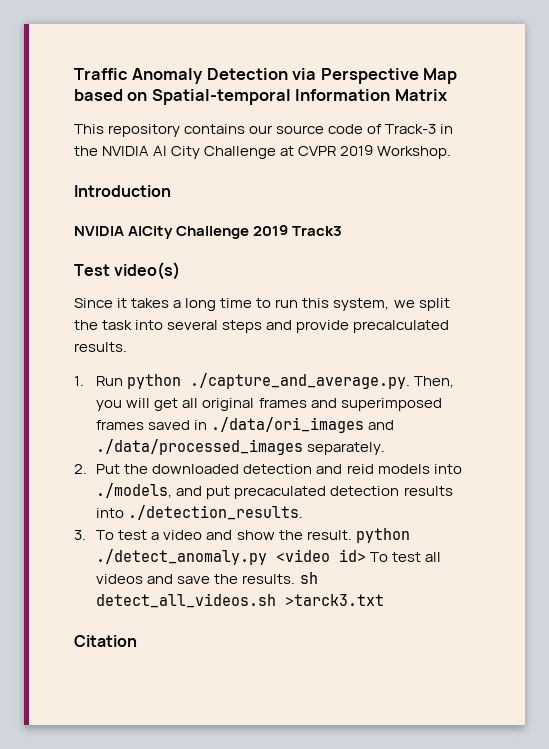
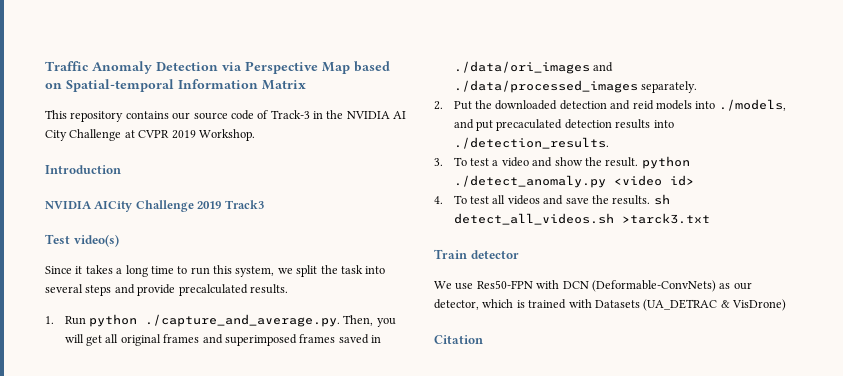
(367, 555) none -> [434,196,443,204] // 4.
(385, 600) none -> [434,249,519,259] [434,280,752,292] [434,299,786,311] // Train detector // We use Res50-FPN with DCN (Deformable-ConvNets) as our detector, which is trained with Datasets (UA_DETRAC & VisDrone)

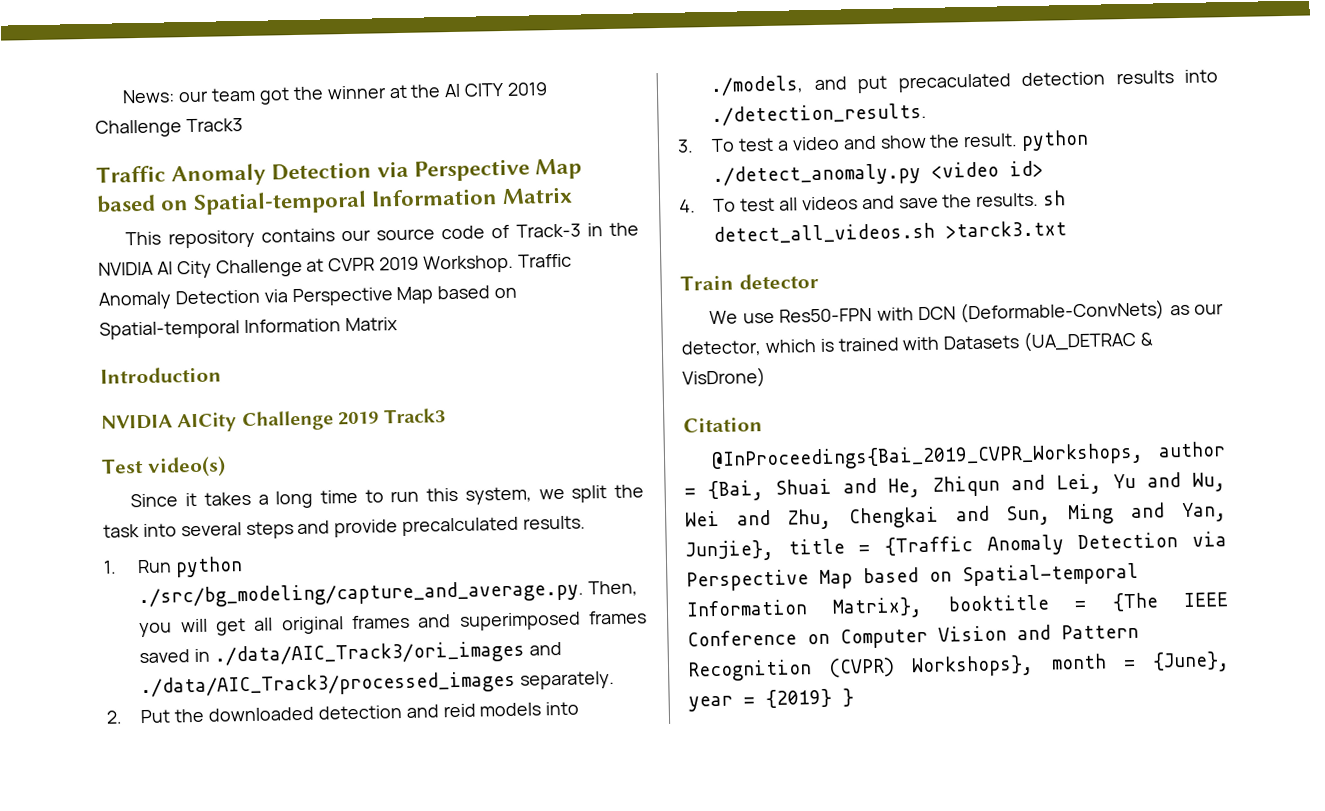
(45, 66) none -> [122,82,549,105] [95,118,243,138] News: our team got the winner at the AI CITY 2019 Challenge Track3 //
(255, 135) none -> [517,253,572,268] [98,285,518,310] [99,317,398,340] Traffic Anomaly Detection via Perspective Map based on Spatial-temporal Information Matrix
[145,314,341,327] ./capture_and_average.py. -> [138,579,585,609] ./src/bg_modeling/capture_and_average.py.
[453,61,614,74] [453,80,638,93] ./data/ori_images and ./data/processed_images -> [213,640,562,667] [140,670,517,699] ./data/AIC_Track3/ori_images and ./data/AIC_Track3/processed_images
(483, 339) none -> [711,441,1226,472] [684,472,1226,502] [685,502,1227,530] [685,531,1227,562] [686,562,1139,592] [686,592,1228,619] [687,623,1139,649] [687,651,1230,682] [688,688,854,712] // @InProceedings{Bai_2019_CVPR_Workshops, author = {Bai, Shuai and He, Zhiqun and Lei, Yu and Wu, Wei and Zhu, Chengkai and Sun, Ming and Yan, Junjie}, title = {Traffic Anomaly Detection via Perspective Map based on Spatial-temporal Information Matrix}, booktitle = {The IEEE Conference on Computer Vision and Pattern Recognition (CVPR) Workshops}, month = {June}, year = {2019} }

